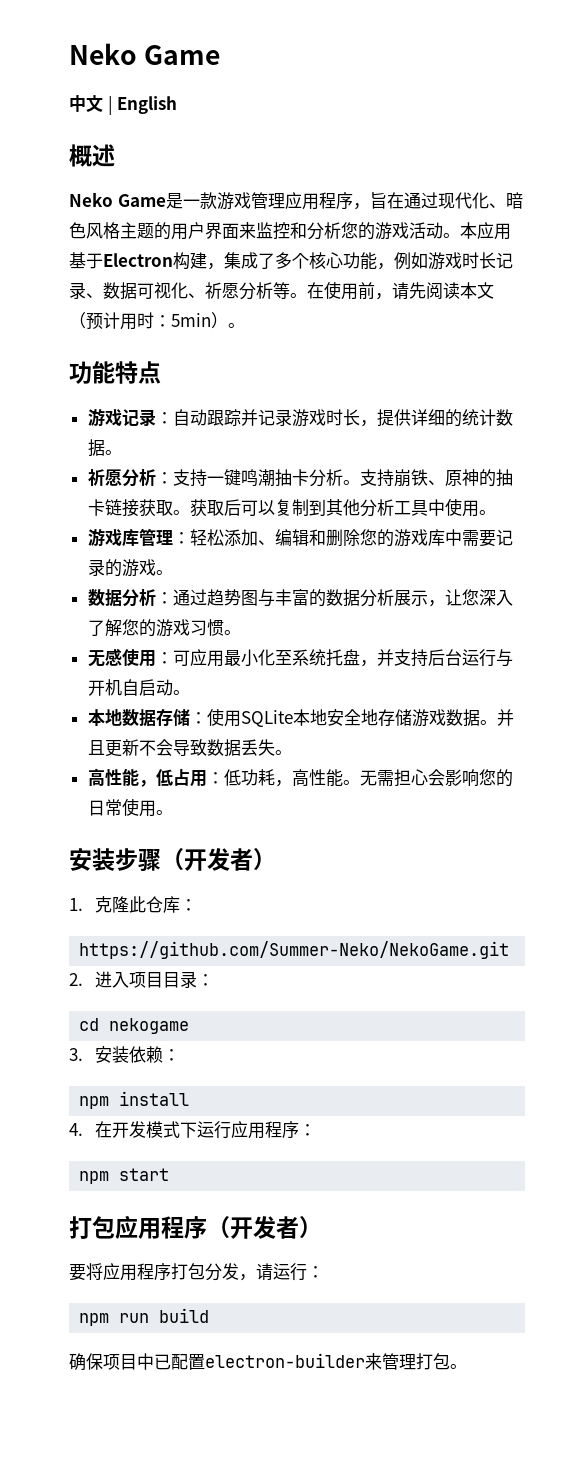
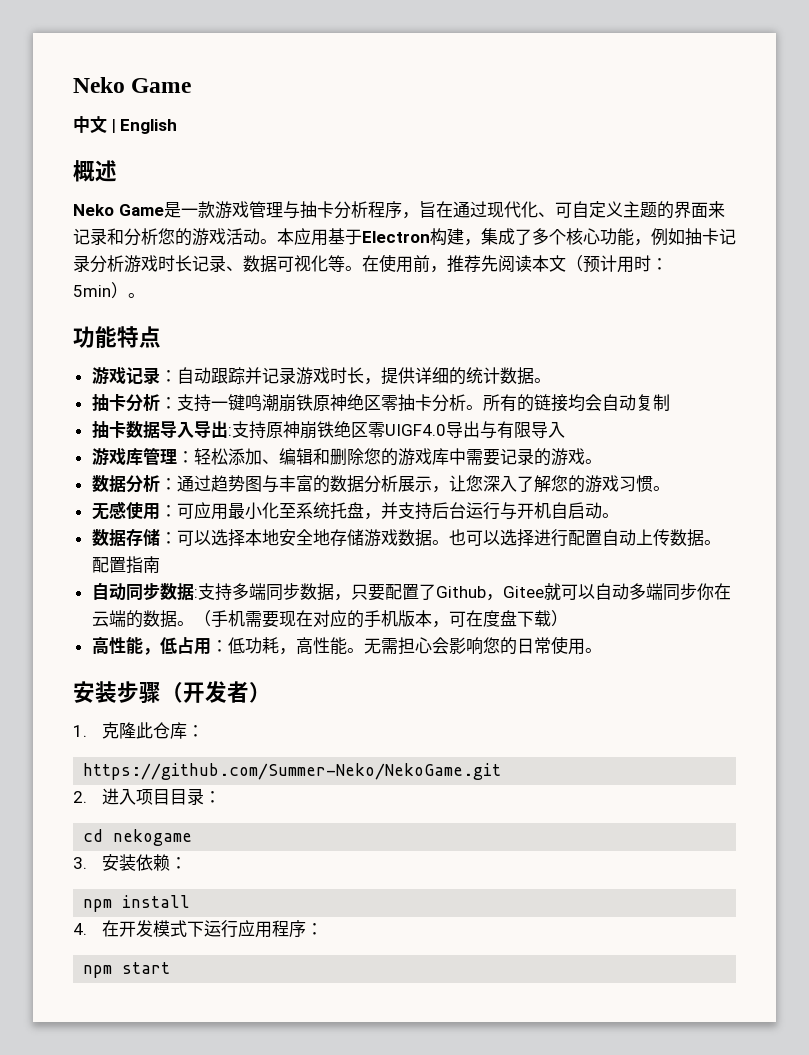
[284,192,319,210] 应用 -> [282,201,368,219] 与抽卡分析
[505,192,523,209] [69,222,290,240] 暗色风格主题的用户界面来监控 -> [554,201,725,219] [73,228,107,245] 可自定义主题的界面来记录
(428, 260) none -> [685,228,736,245] [73,255,124,273] 抽卡记录分析
[188,282,273,300] 、祈愿分析 -> (328, 263) none
[392,282,409,300] 请 -> [447,255,481,273] 推荐
[87,469,122,486] 祈愿 -> [91,394,126,412] 抽卡
[274,469,513,487] [87,498,496,517] 抽卡分析。支持崩铁、原神的抽卡链接获取。获取后可以复制到其他分析工具中使用。 -> [278,394,670,412] [91,421,565,439] 崩铁原神绝区零抽卡分析。所有的链接均会自动复制 // 抽卡数据导入导出:支持原神崩铁绝区零UIGF4.0导出与有限导入
[87,709,122,726] 本地 -> (619, 515) none
[206,708,293,727] 使用SQLite -> [176,529,245,547] 可以选择
[496,709,514,726] [87,739,292,757] 并且更新不会导致数据丢失。 -> [448,529,721,547] [91,556,160,574] [91,582,731,601] [91,610,568,628] 也可以选择进行配置自动上传数据。配置指南 // 自动同步数据:支持多端同步数据，只要配置了Github，Gitee就可以自动多端同步你在云端的数据。（手机需要现在对应的手机版本，可在度盘下载）
[69,1215,322,1239] [69,1263,324,1281] [79,1308,210,1326] [69,1353,467,1371] // 打包应用程序（开发者） // 要将应用程序打包分发，请运行： // npm run build // 确保项目中已配置electron-builder来管理打包。 -> (171, 968) none

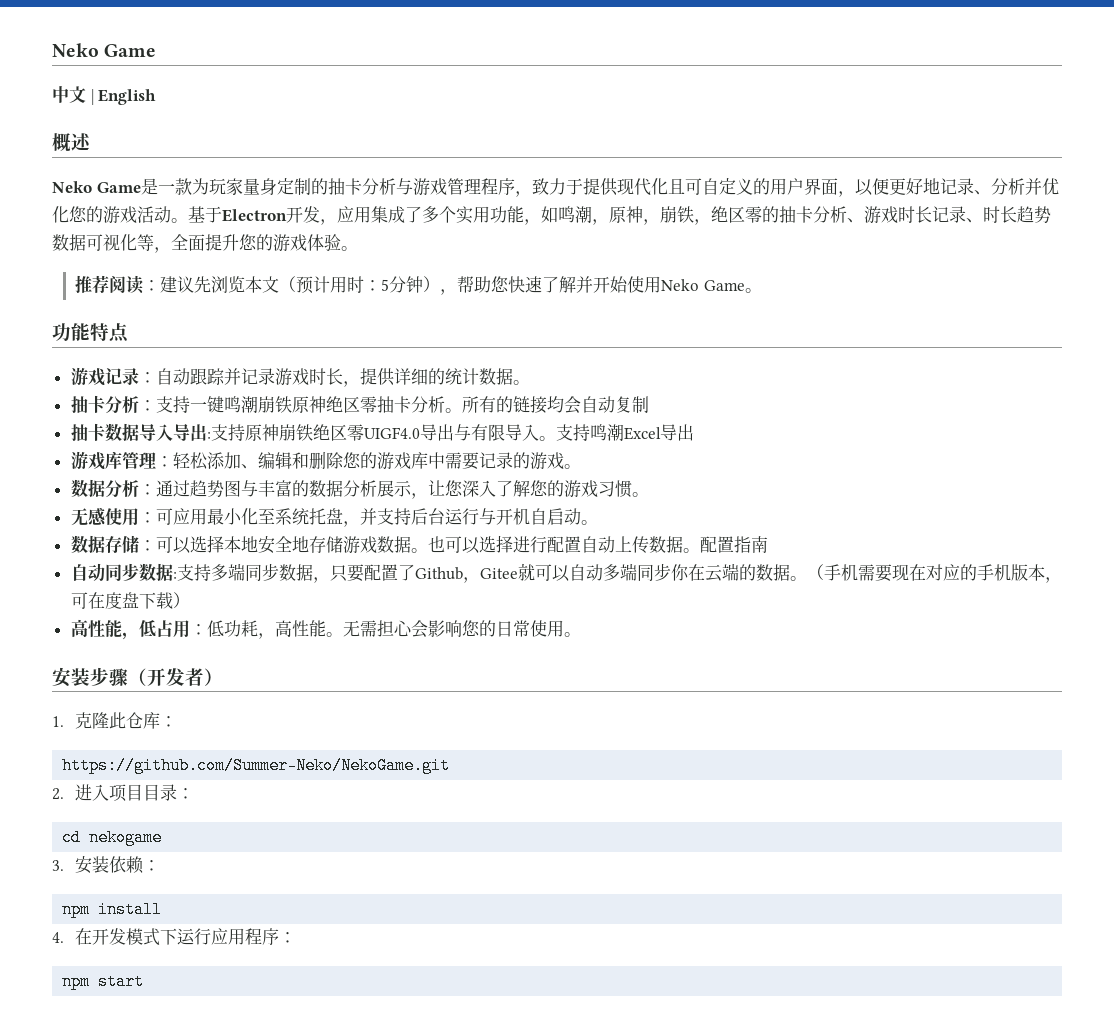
[214,201,725,219] [73,228,158,246] 游戏管理与抽卡分析程序，旨在通过现代化、可自定义主题的界面来记录和分析 -> [191,178,1059,197] [52,206,69,223] 为玩家量身定制的抽卡分析与游戏管理程序，致力于提供现代化且可自定义的用户界面，以便更好地记录、分析并优化
[277,228,328,246] 本应用 -> (188, 220) none
[430,228,736,246] [73,255,124,273] 构建，集成了多个核心功能，例如抽卡记录分析 -> [286,206,864,225] 开发，应用集成了多个实用功能，如鸣潮，原神，崩铁，绝区零的抽卡分析、
(243, 268) none -> [983,206,1051,223] 时长趋势
[345,254,668,273] [73,282,128,299] 。在使用前，推荐先阅读本文（预计用时：5min） -> [154,234,358,253] [75,275,745,295] ，全面提升您的游戏体验。 // 推荐阅读：建议先浏览本文（预计用时：5分钟），帮助您快速了解并开始使用Neko Game
(565, 430) none -> [538,424,694,441] 。支持鸣潮Excel导出

